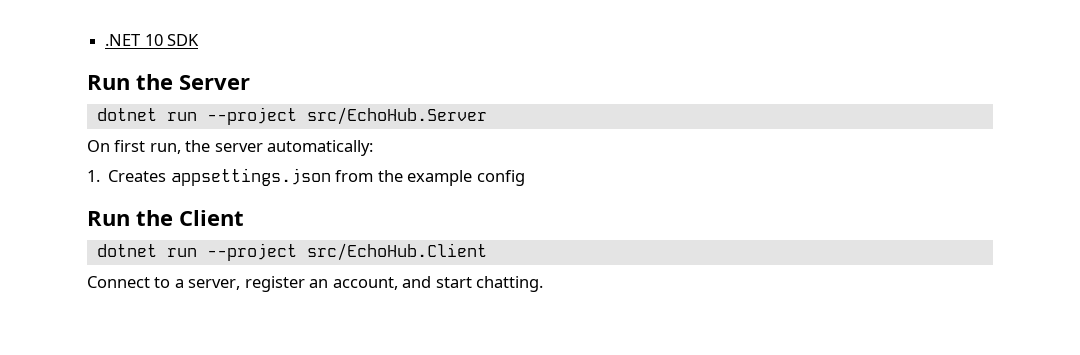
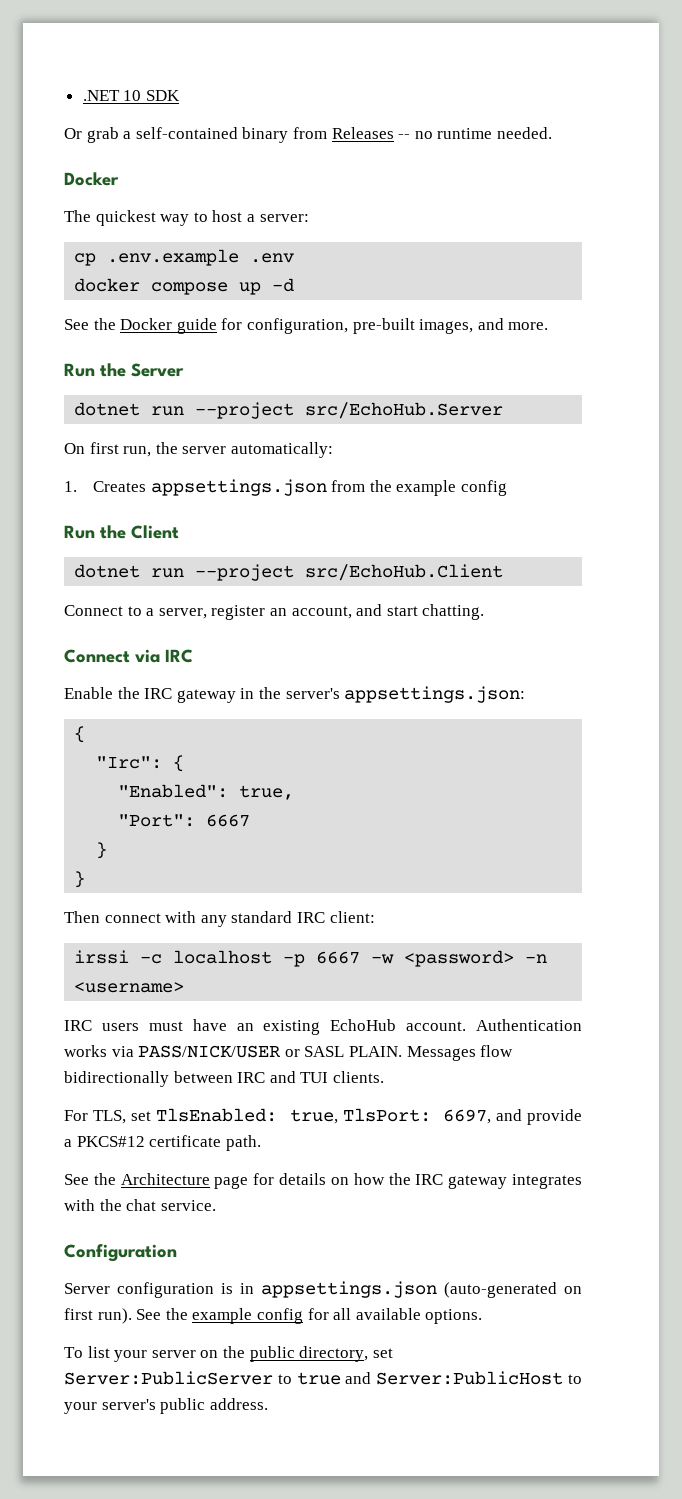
(200, 40) none -> [64,127,552,143] [64,172,119,186] [64,210,309,226] [74,249,295,266] [74,278,295,295] [64,318,549,334] // Or grab a self-contained binary from Releases -- no runtime needed. // Docker // The quickest way to host a server: // cp .env.example .env // docker compose up -d // See the Docker guide for configuration, pre-built images, and more.
(544, 284) none -> [64,649,193,663] [64,686,526,703] [74,726,86,743] [96,755,185,772] [118,784,295,800] [118,814,251,827] [96,842,108,859] [74,871,86,888] [64,911,375,927] [74,950,548,967] [74,982,185,993] [64,1019,582,1035] [64,1045,514,1061] [64,1071,384,1087] [64,1108,582,1125] [64,1135,261,1151] [64,1173,582,1189] [64,1199,216,1211] [64,1244,177,1262] [64,1281,582,1298] [64,1308,483,1324] [64,1346,393,1362] [64,1371,582,1385] [64,1398,268,1414] // Connect via IRC // Enable the IRC gateway in the server's appsettings.json: // { // "Irc": { // "Enabled": true, // "Port": 6667 // } // } // Then connect with any standard IRC client: // irssi -c localhost -p 6667 -w <password> -n <username> // IRC users must have an existing EchoHub account. Authentication works via PASS/NICK/USER or SASL PLAIN. Messages flow bidirectionally between IRC and TUI clients. // For TLS, set TlsEnabled: true, TlsPort: 6697, and provide a PKCS#12 certificate path. // See the Architecture page for details on how the IRC gateway integrates with the chat service. // Configuration // Server configuration is in appsettings.json (auto-generated on first run). See the example config for all available options. // To list your server on the public directory, set Server:PublicServer to true and Server:PublicHost to your server's public address.

